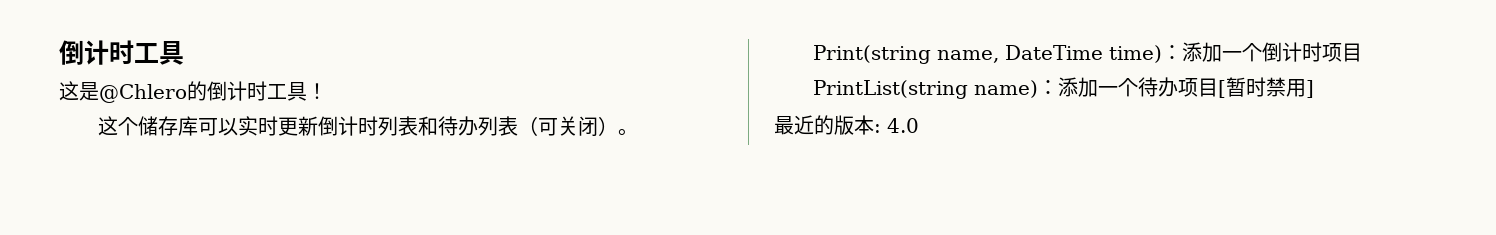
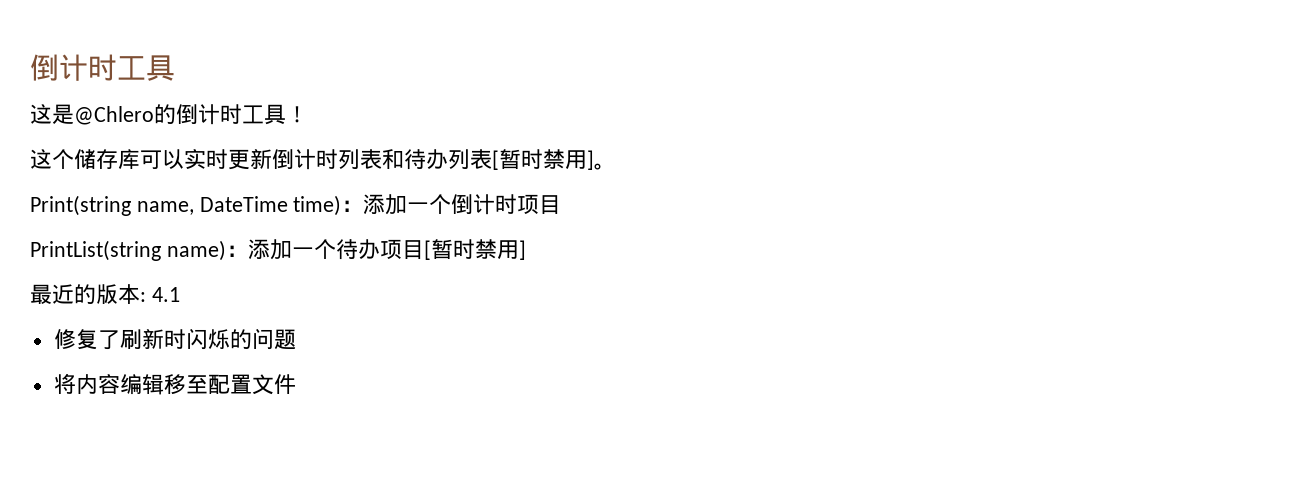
[517,116,618,137] （可关闭） -> [492,149,594,170] [暂时禁用]
[887,118,919,133] 4.0 -> [151,287,180,302] [53,328,296,350] [53,373,296,395] 4.1 // 修复了刷新时闪烁的问题 // 将内容编辑移至配置文件

